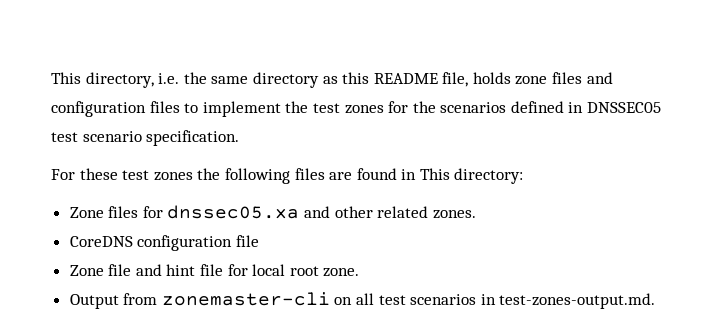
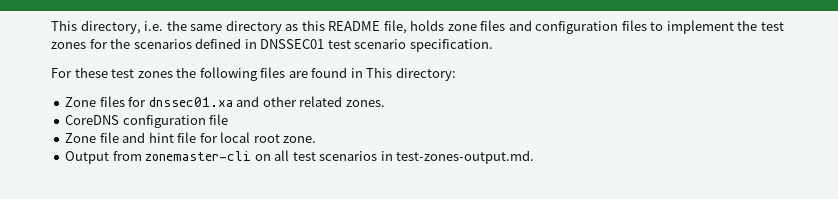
[587,102,662,113] DNSSEC05 -> [260,39,325,49] DNSSEC01
[167,205,300,219] dnssec05.xa -> [148,97,233,107] dnssec01.xa

